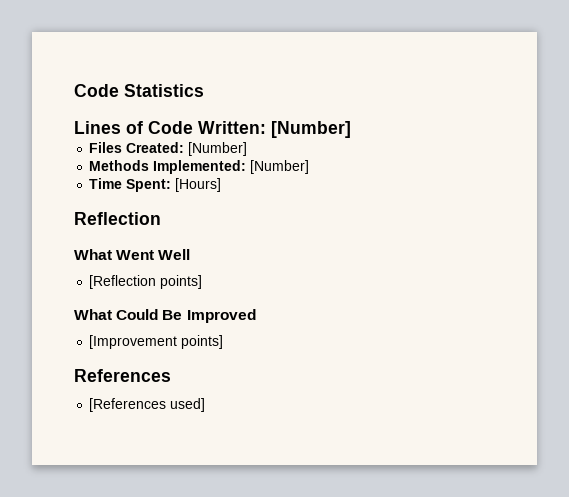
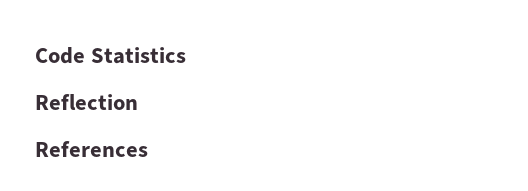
[74,121,351,138] [89,142,248,156] [89,160,310,174] [89,178,222,192] [74,212,161,225] [74,249,191,260] [89,275,203,289] [74,309,256,323] [89,335,224,349] Lines of Code Written: [Number] // Files Created: [Number] // Methods Implemented: [Number] // Time Spent: [Hours] // Reflection // What Went Well // [Reflection points] // What Could Be Improved // [Improvement points] -> [35,94,138,110] Reflection
[89,398,206,412] // [References used] -> (148, 149) none

